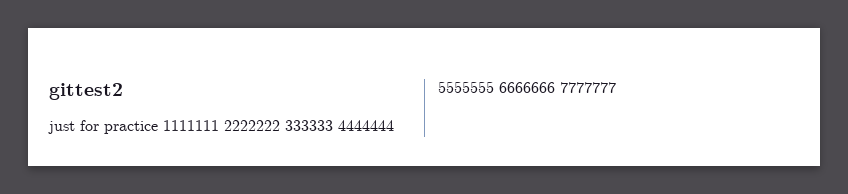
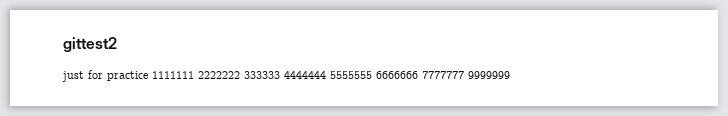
(616, 87) none -> [468,71,510,79] 9999999

